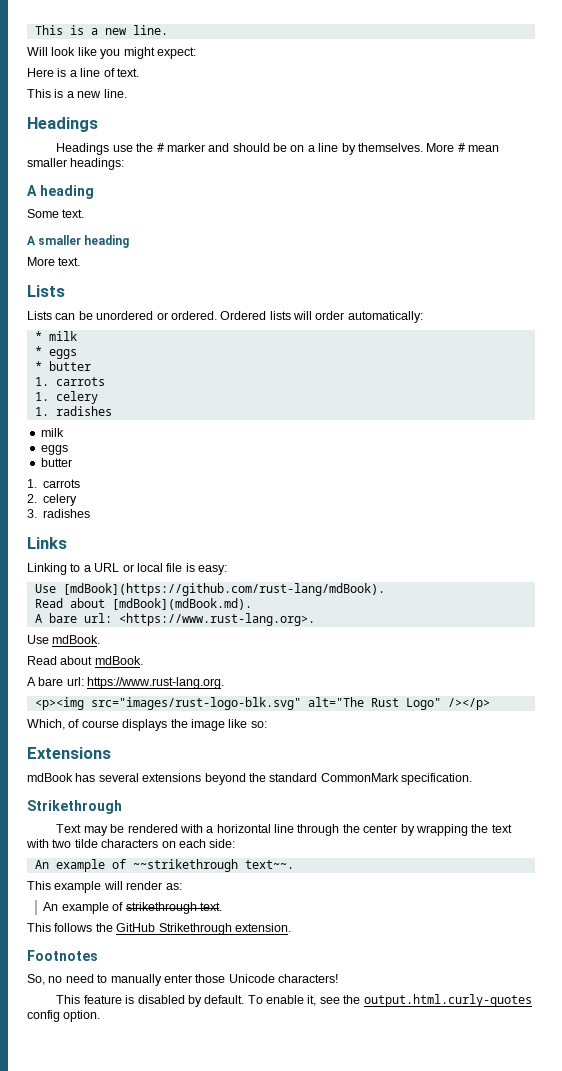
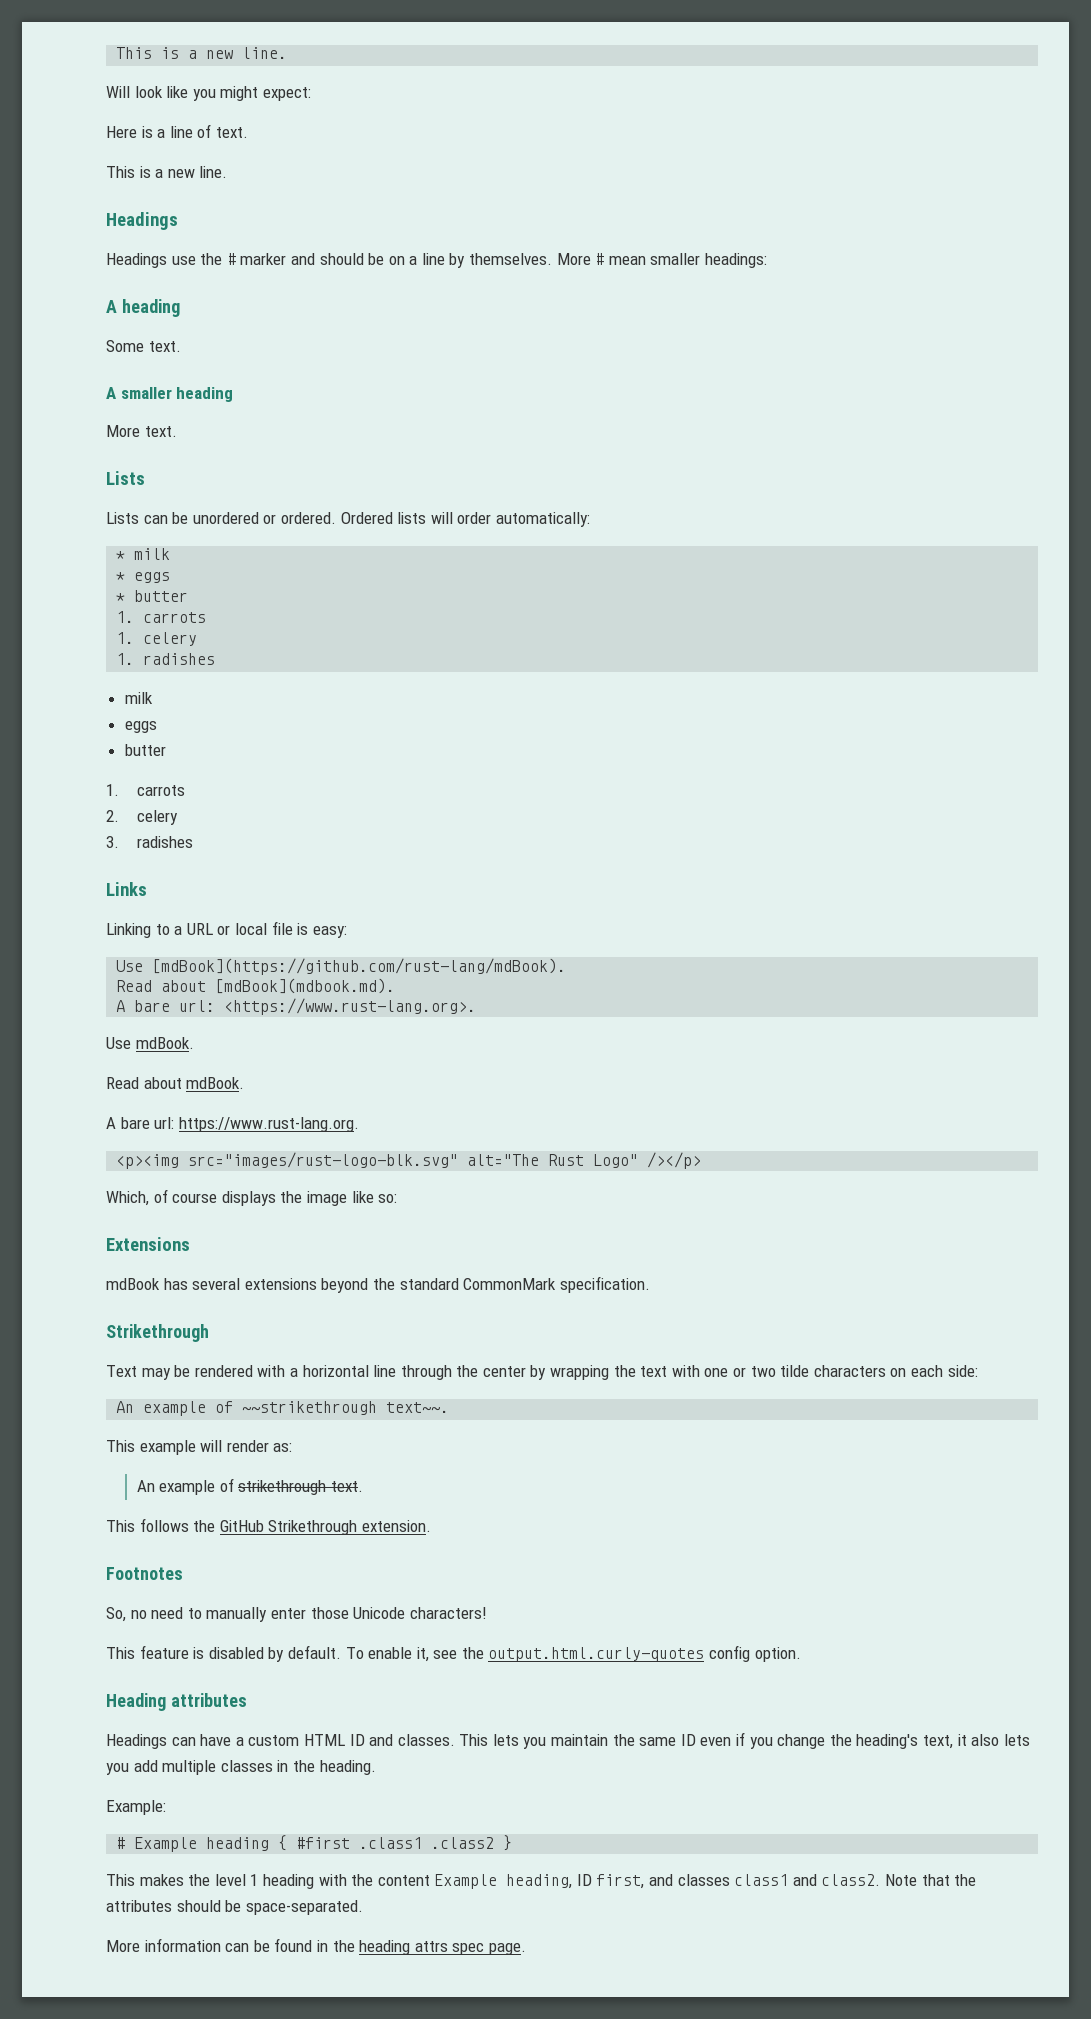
[111,598,252,610] [mdBook](mdBook.md). -> [215,978,396,994] [mdBook](mdbook.md).
(49, 843) none -> [704,1367,747,1377] one or
(101, 1016) none -> [106,1693,247,1711] [106,1732,1030,1749] [106,1760,376,1775] [106,1800,166,1815] [116,1835,513,1852] [106,1874,977,1889] [106,1900,363,1915] [106,1938,526,1955] // Heading attributes // Headings can have a custom HTML ID and classes. This lets you maintain the same ID even if you change the heading's text, it also lets you add multiple classes in the heading. // Example: // # Example heading { #first .class1 .class2 } // This makes the level 1 heading with the content Example heading, ID first, and classes class1 and class2. Note that the attributes should be space-separated. // More information can be found in the heading attrs spec page.

